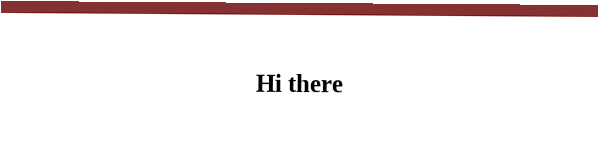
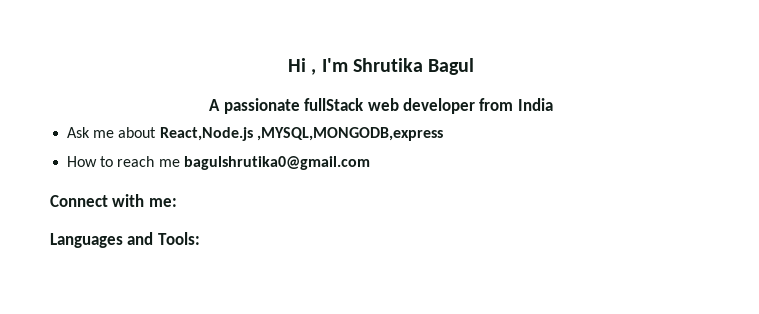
[287,73,345,93] there -> [311,58,475,75] [209,98,553,114] [67,127,443,141] [67,156,370,170] [50,194,177,207] [50,232,200,248] , I'm Shrutika Bagul // A passionate fullStack web developer from India // Ask me about React,Node.js ,MYSQL,MONGODB,express // How to reach me bagulshrutika0@gmail.com // Connect with me: // Languages and Tools:

